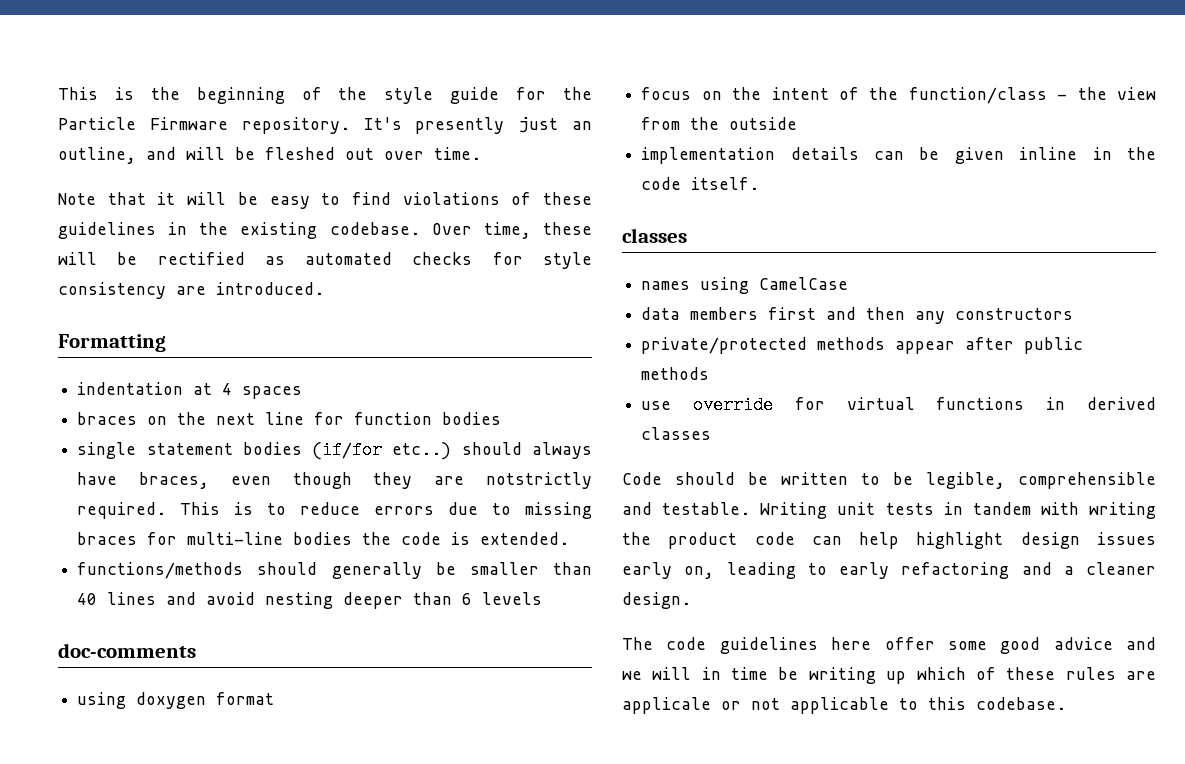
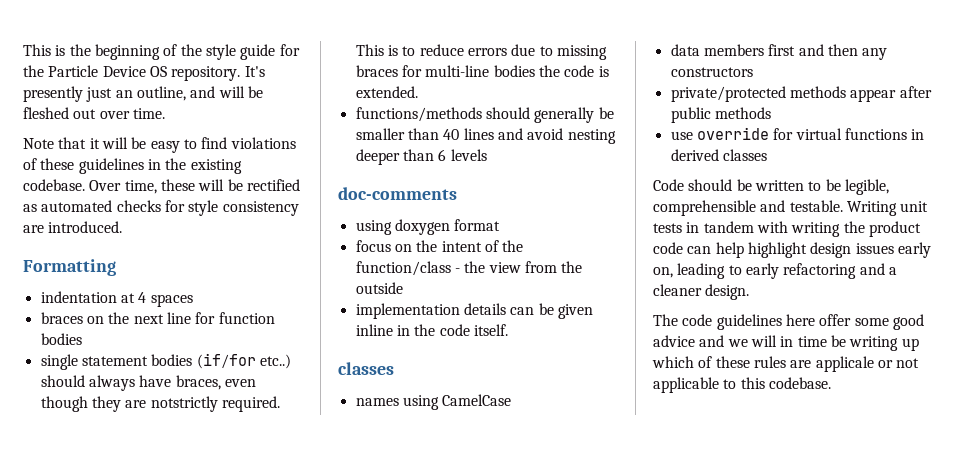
[149,117,228,130] Firmware -> [102,66,167,77] Device OS

